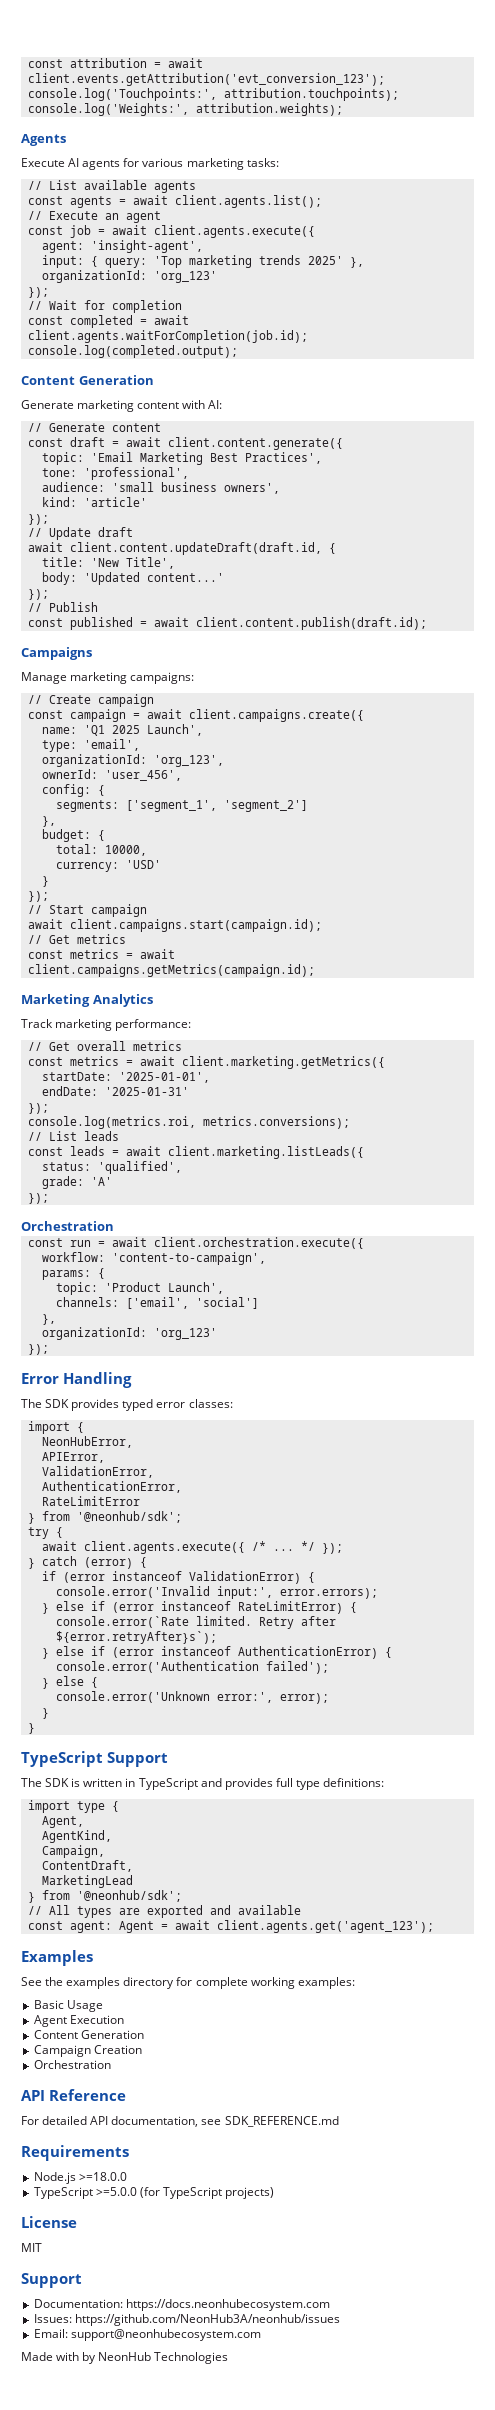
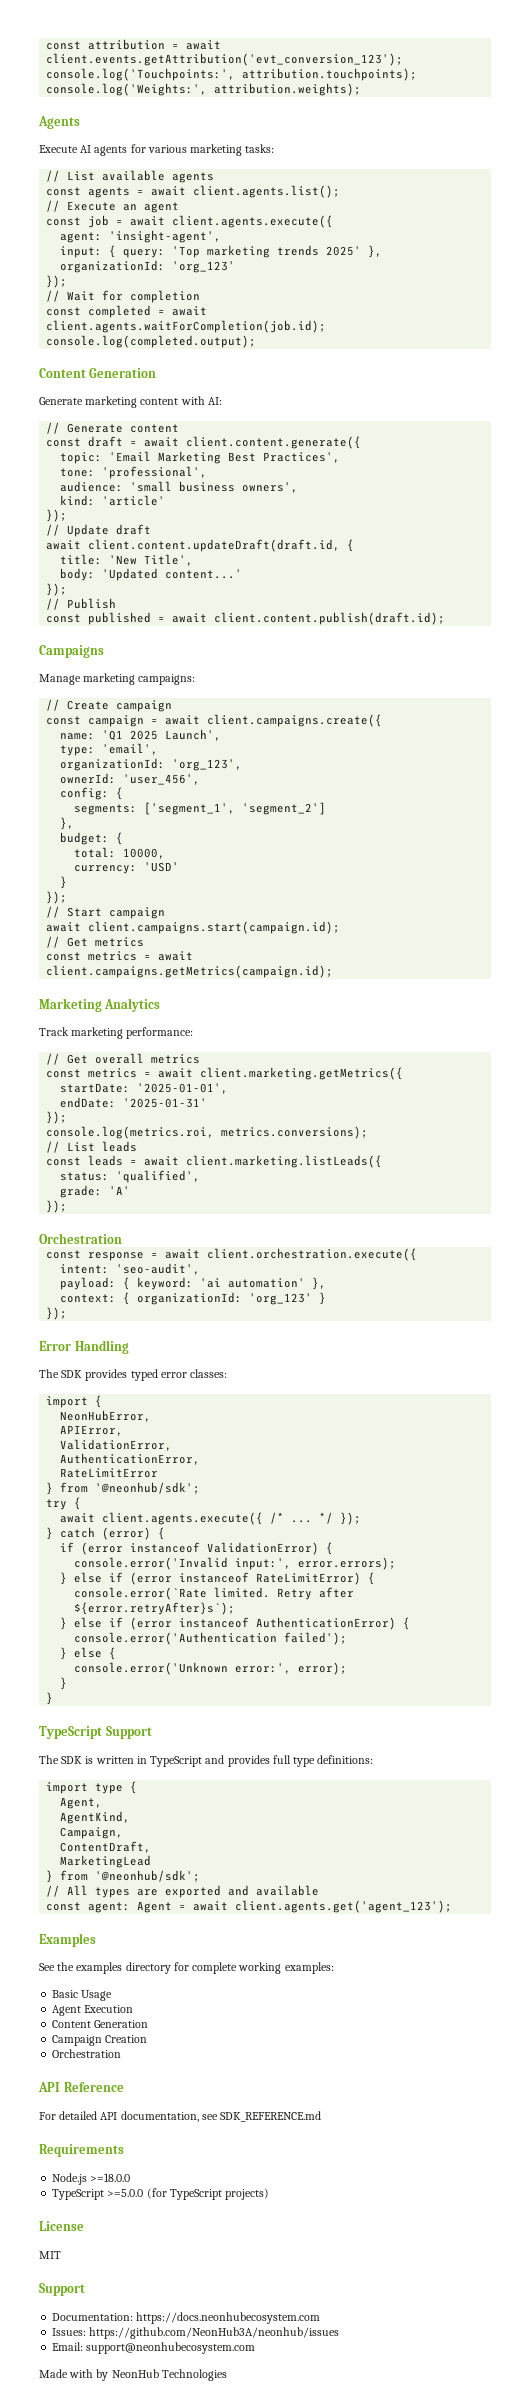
[69,1240,91,1247] run -> [88,1252,145,1261] response
[41,1252,266,1265] [41,1268,105,1280] [55,1282,224,1295] [55,1297,259,1309] [41,1314,56,1325] [41,1327,217,1340] workflow: 'content-to-campaign', // params: { // topic: 'Product Launch', // channels: ['email', 'social'] // }, // organizationId: 'org_123' -> [60,1263,201,1275] [60,1277,327,1290] [60,1292,327,1305] intent: 'seo-audit', // payload: { keyword: 'ai automation' }, // context: { organizationId: 'org_123' }

